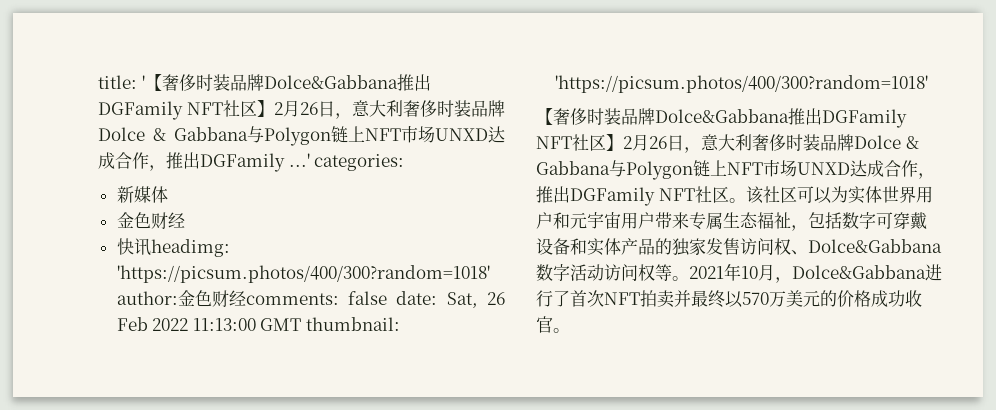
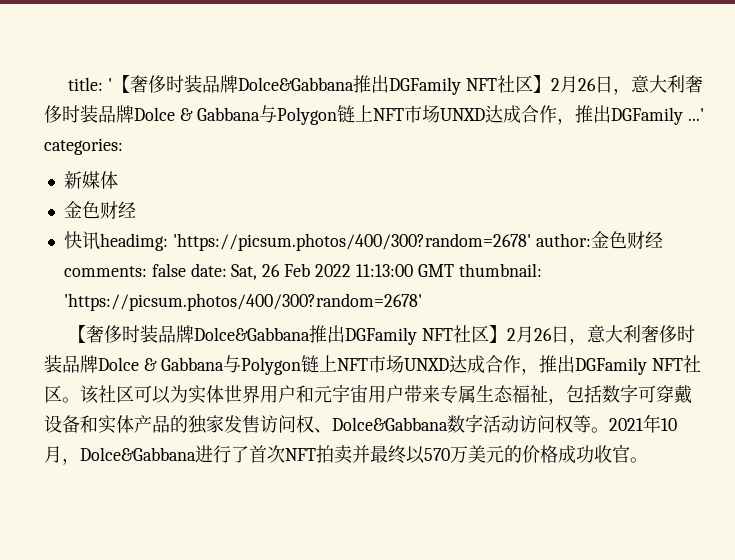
[116,265,490,283] 'https://picsum.photos/400/300?random=1018' -> [172,233,531,251] 'https://picsum.photos/400/300?random=2678'
[554,75,928,93] 'https://picsum.photos/400/300?random=1018' -> [63,293,422,311] 'https://picsum.photos/400/300?random=2678'

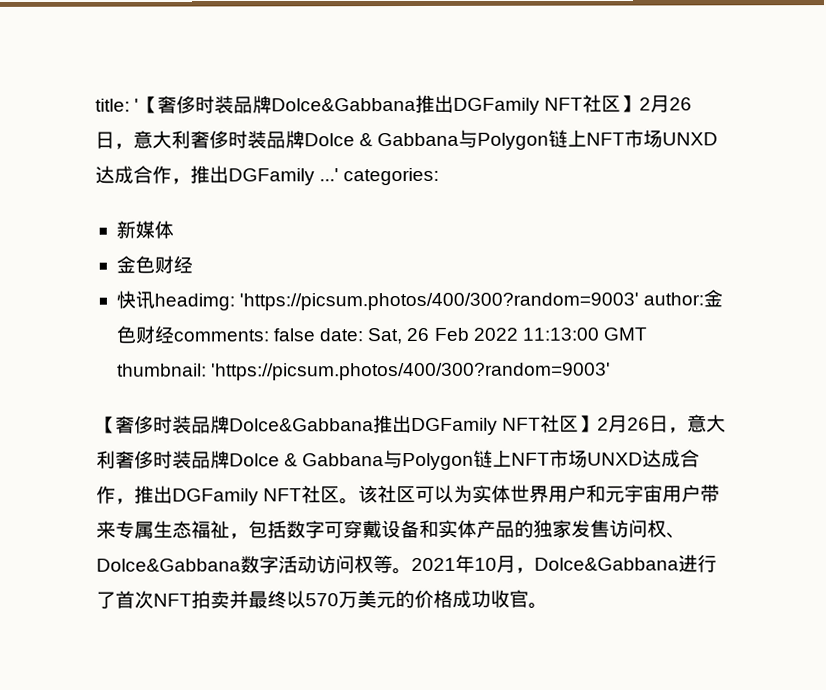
[172,233,531,251] 'https://picsum.photos/400/300?random=2678' -> [239,292,640,311] 'https://picsum.photos/400/300?random=9003'
[63,293,422,311] 'https://picsum.photos/400/300?random=2678' -> [211,362,612,381] 'https://picsum.photos/400/300?random=9003'

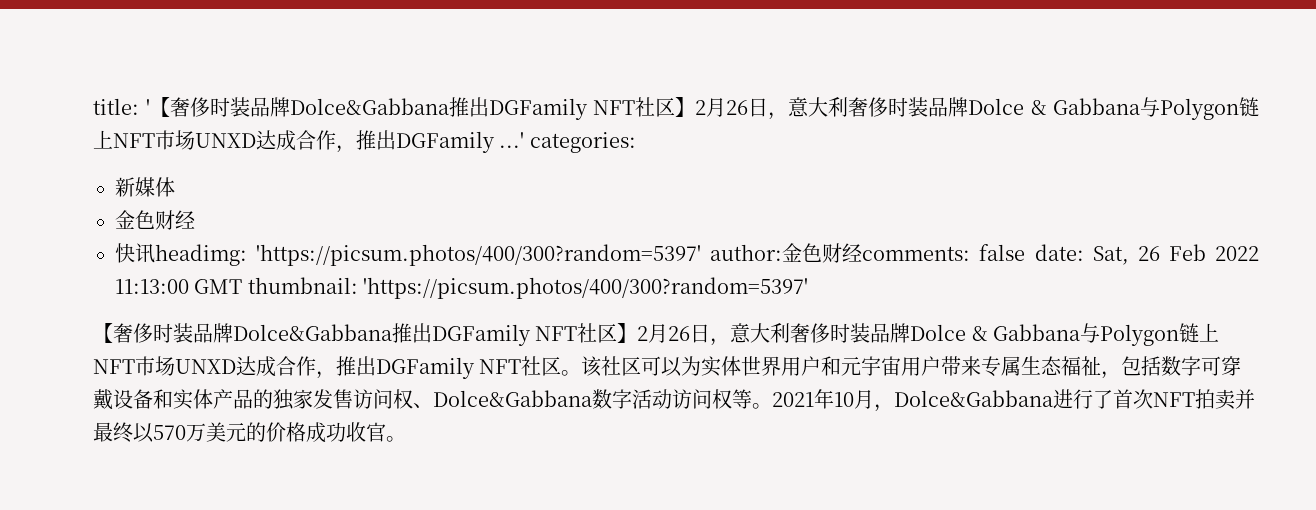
[239,292,640,311] 'https://picsum.photos/400/300?random=9003' -> [256,244,702,266] 'https://picsum.photos/400/300?random=5397'
[211,362,612,381] 'https://picsum.photos/400/300?random=9003' -> [363,277,809,299] 'https://picsum.photos/400/300?random=5397'

